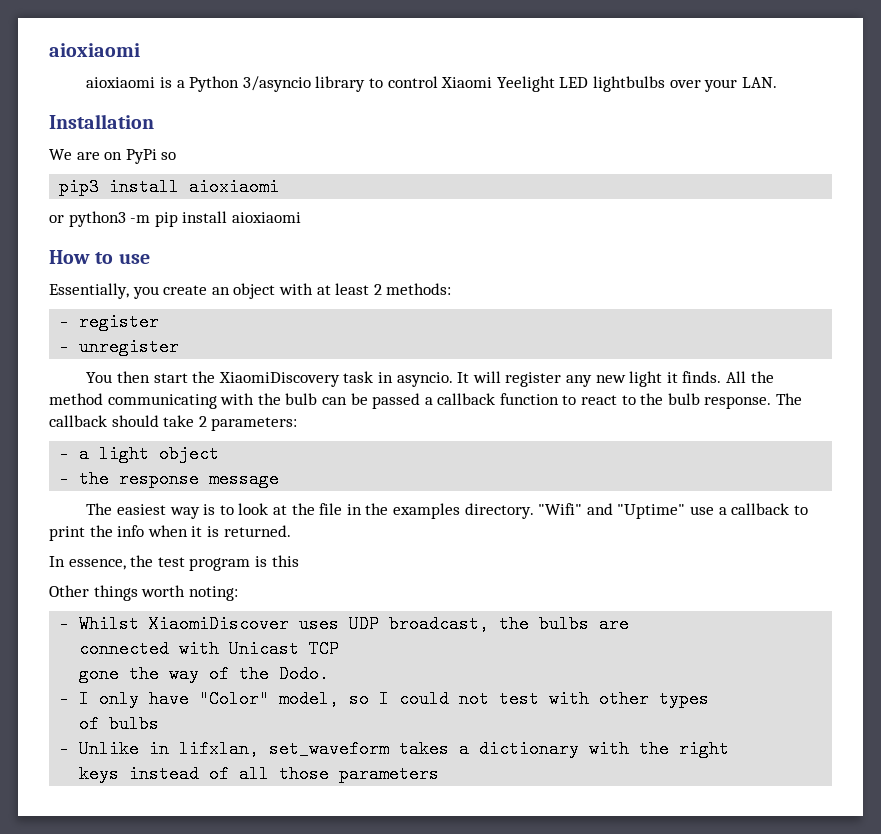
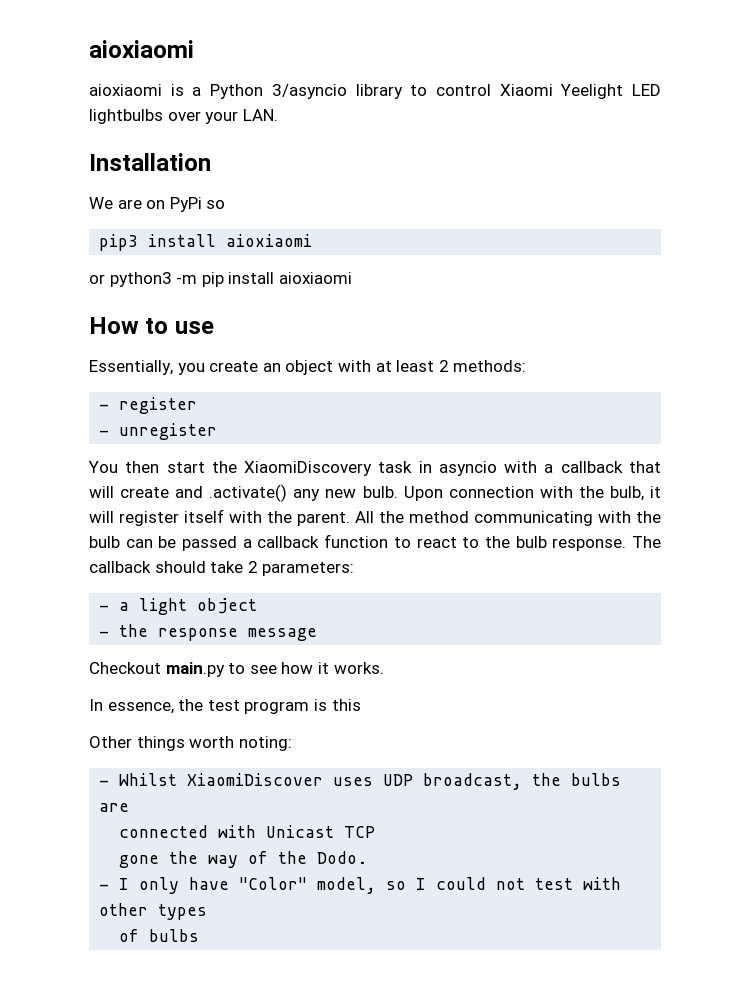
[396,371,722,387] asyncio. It will register any new light it finds. -> [438,461,661,476] [89,484,661,502] [89,509,350,526] asyncio with a callback that will create and .activate() any new bulb. Upon connection with the bulb, it will register itself with the parent.
[86,503,808,519] [49,525,291,541] The easiest way is to look at the file in the examples directory. "Wifi" and "Uptime" use a callback to print the info when it is returned. -> [89,662,384,677] Checkout main.py to see how it works.
[59,740,730,758] [79,765,440,783] // - Unlike in lifxlan, set_waveform takes a dictionary with the right // keys instead of all those parameters -> (200, 935) none

